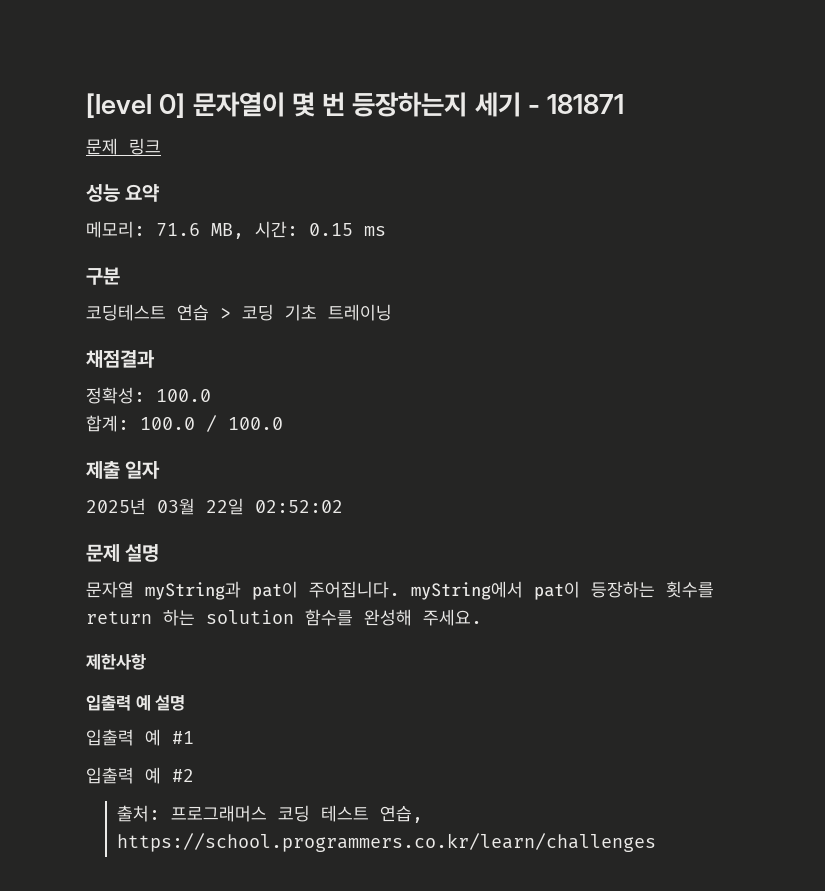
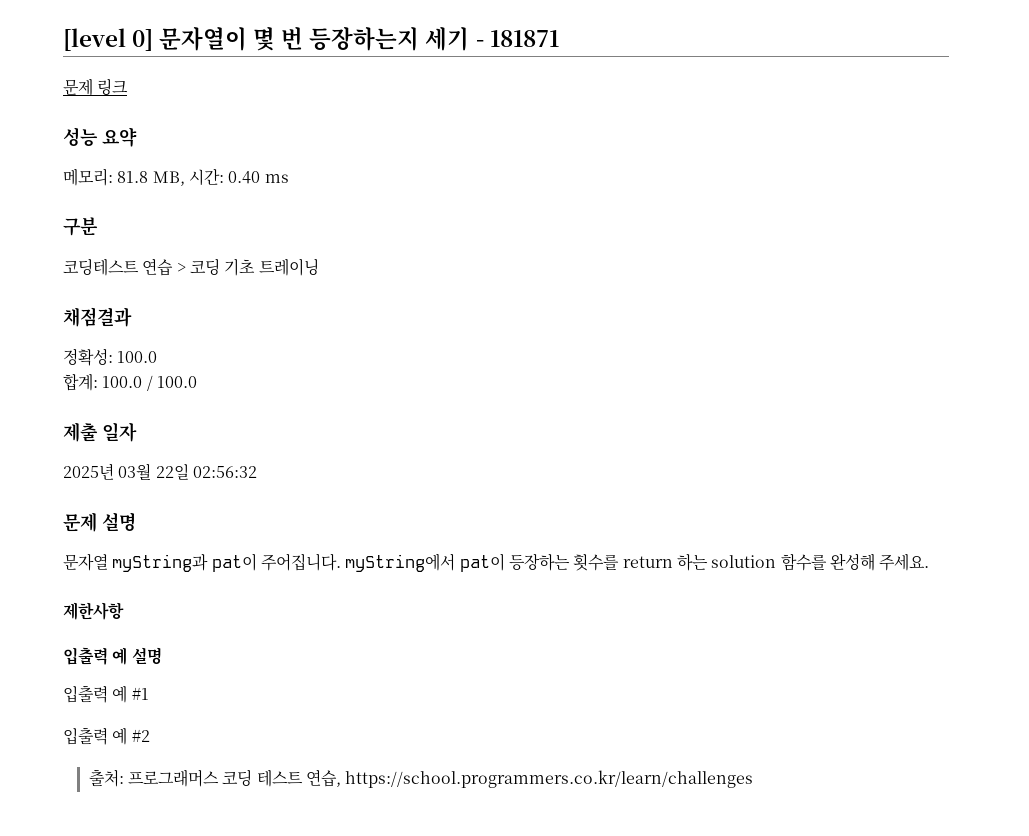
[156,223,200,236] 71.6 -> [117,171,149,183] 81.8
[309,223,353,236] 0.15 -> [228,171,261,184] 0.40
[255,500,343,513] 02:52:02 -> [192,466,257,478] 02:56:32

